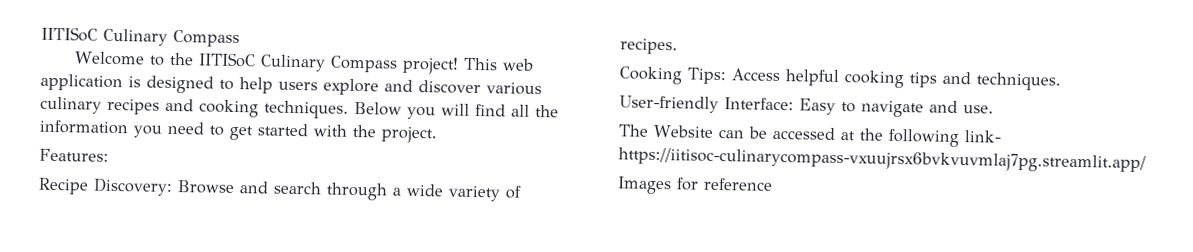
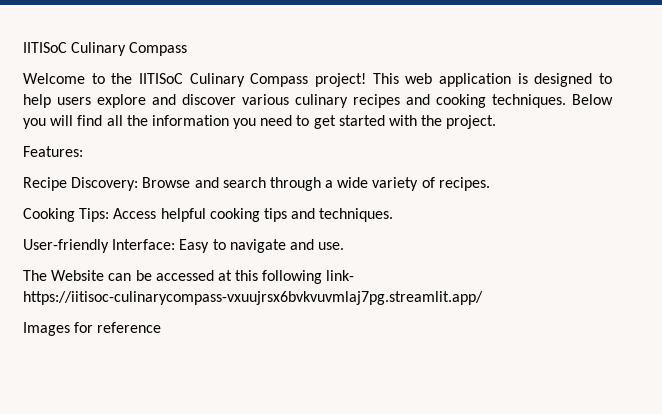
[858,128,883,141] the -> [235,270,259,281] this

